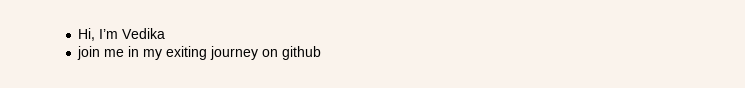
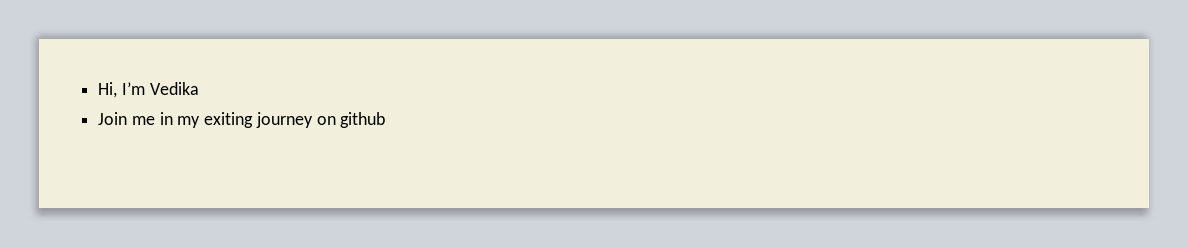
[77,46,101,60] join -> [98,112,128,125] Join

